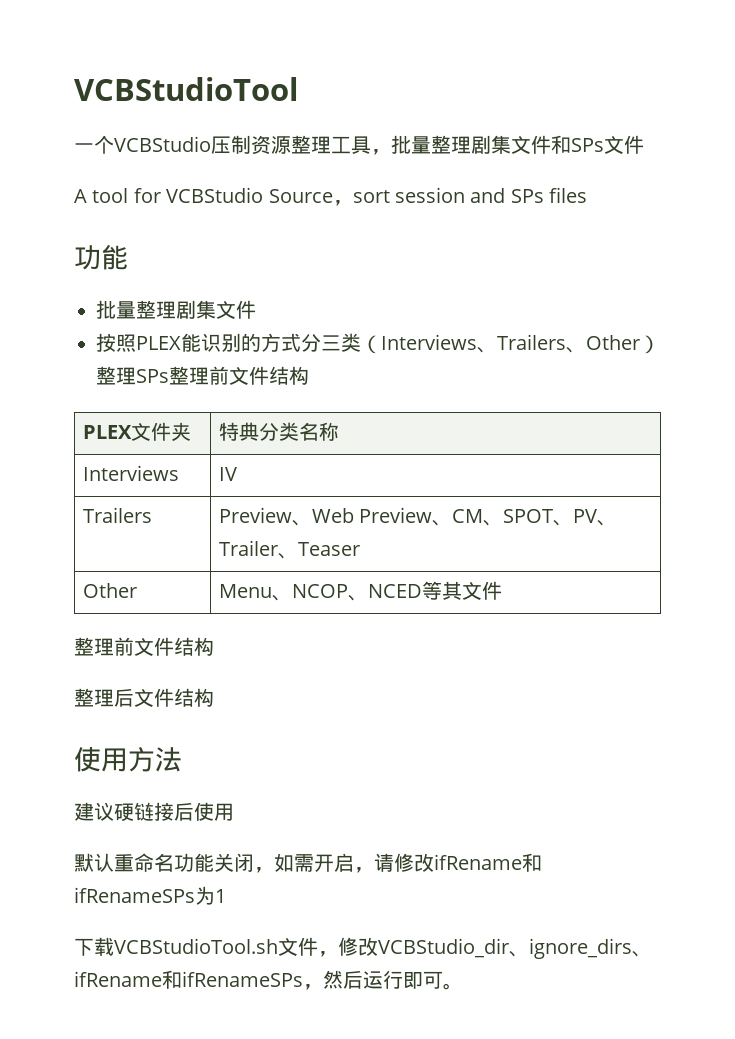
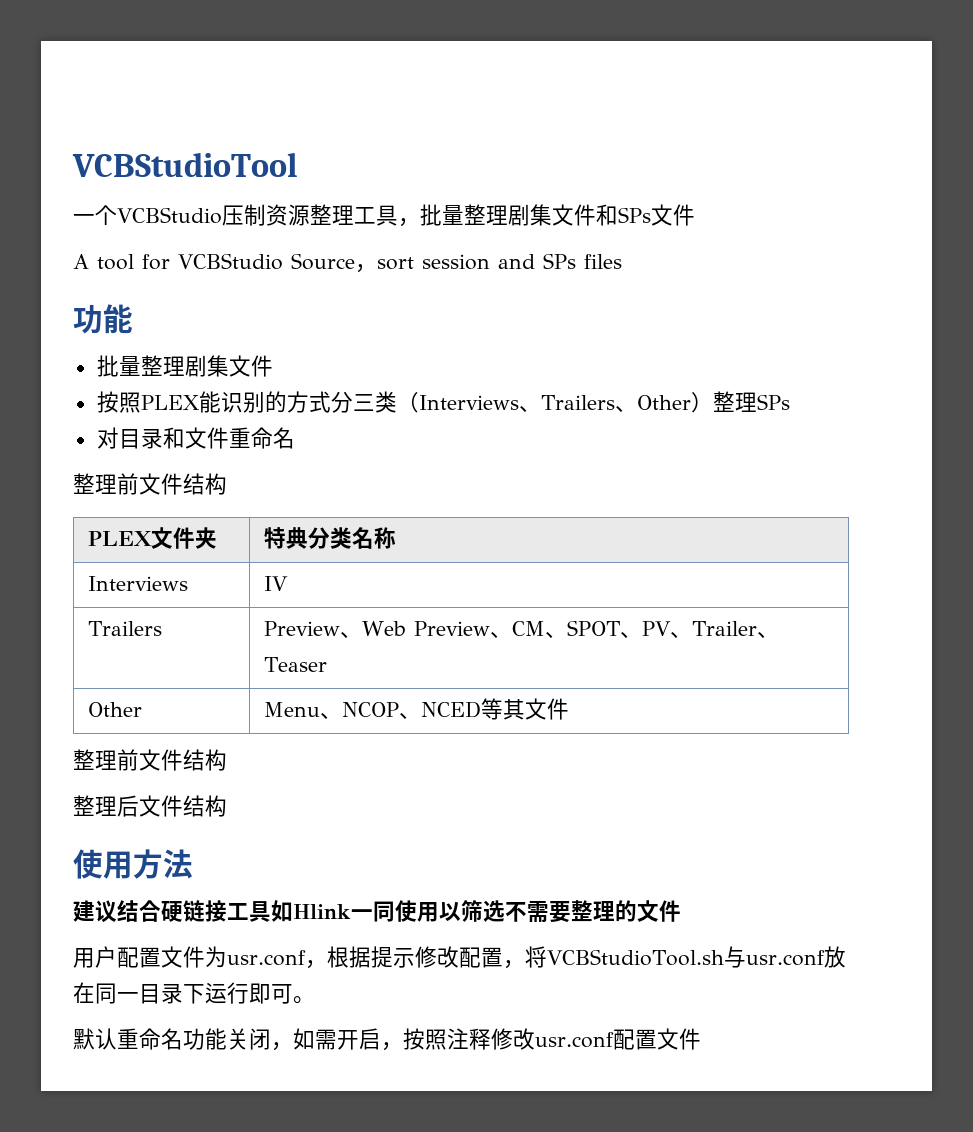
(169, 376) none -> [96,427,295,449] // 对目录和文件重命名 //
[114,802,234,822] 硬链接后使用 -> [117,900,681,923] [73,946,846,969] [73,982,315,1004] 结合硬链接工具如Hlink一同使用以筛选不需要整理的文件 // 用户配置文件为usr.conf，根据提示修改配置，将VCBStudioTool.sh与usr.conf放在同一目录下运行即可。
[374,853,542,872] [74,886,226,905] [74,937,652,959] [74,970,463,990] 请修改ifRename和ifRenameSPs为1 // 下载VCBStudioTool.sh文件，修改VCBStudio_dir、ignore_dirs、ifRename和ifRenameSPs，然后运行即可。 -> [403,1028,701,1050] 按照注释修改usr.conf配置文件

